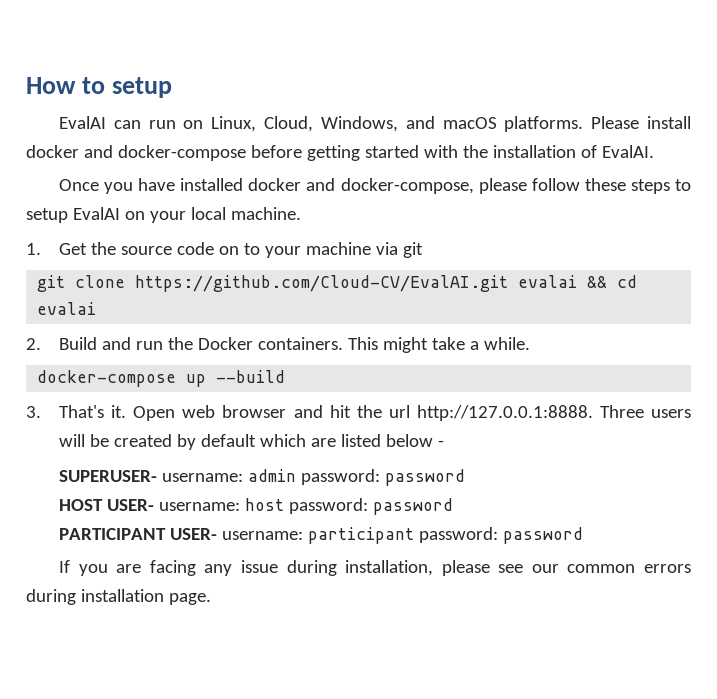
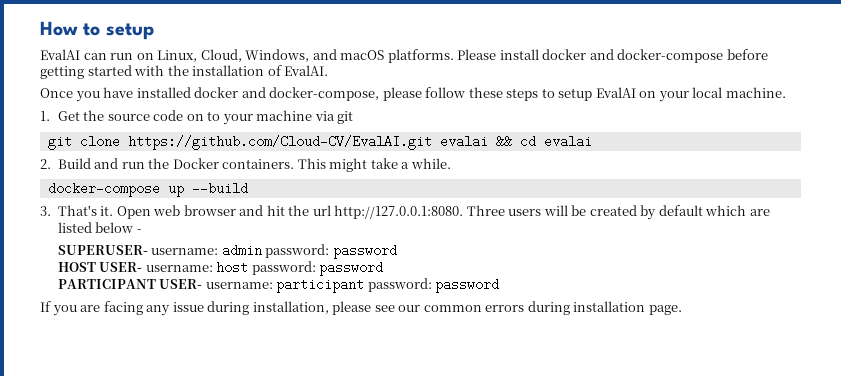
[416,405,593,421] http://127.0.0.1:8888. -> [334,205,464,219] http://127.0.0.1:8080.

